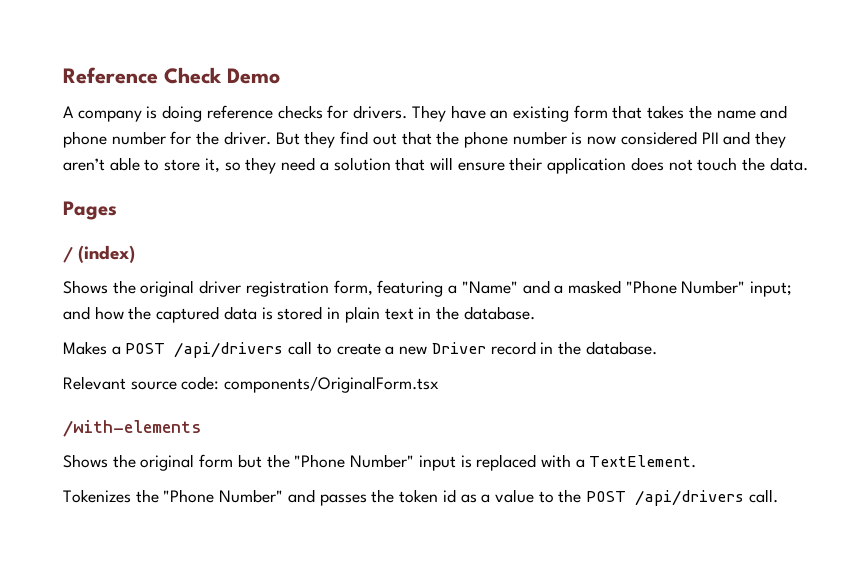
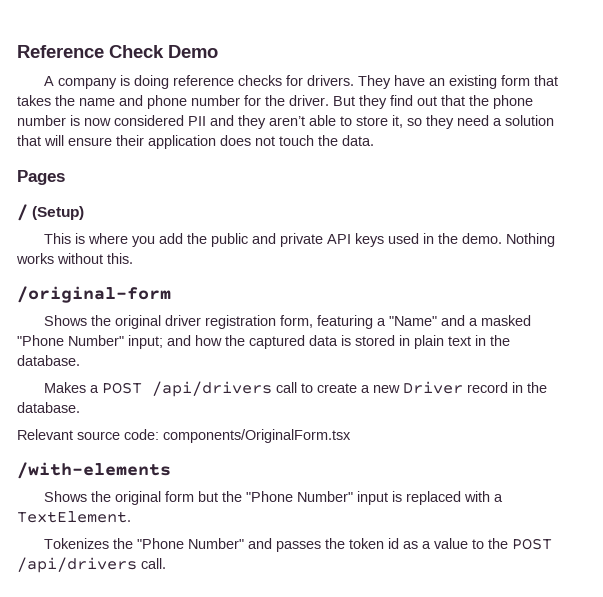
[78,245,136,263] (index) -> [32,206,85,220] [44,233,556,247] [16,253,133,264] [17,286,171,303] (Setup) // This is where you add the public and private API keys used in the demo. Nothing works without this. // /original-form

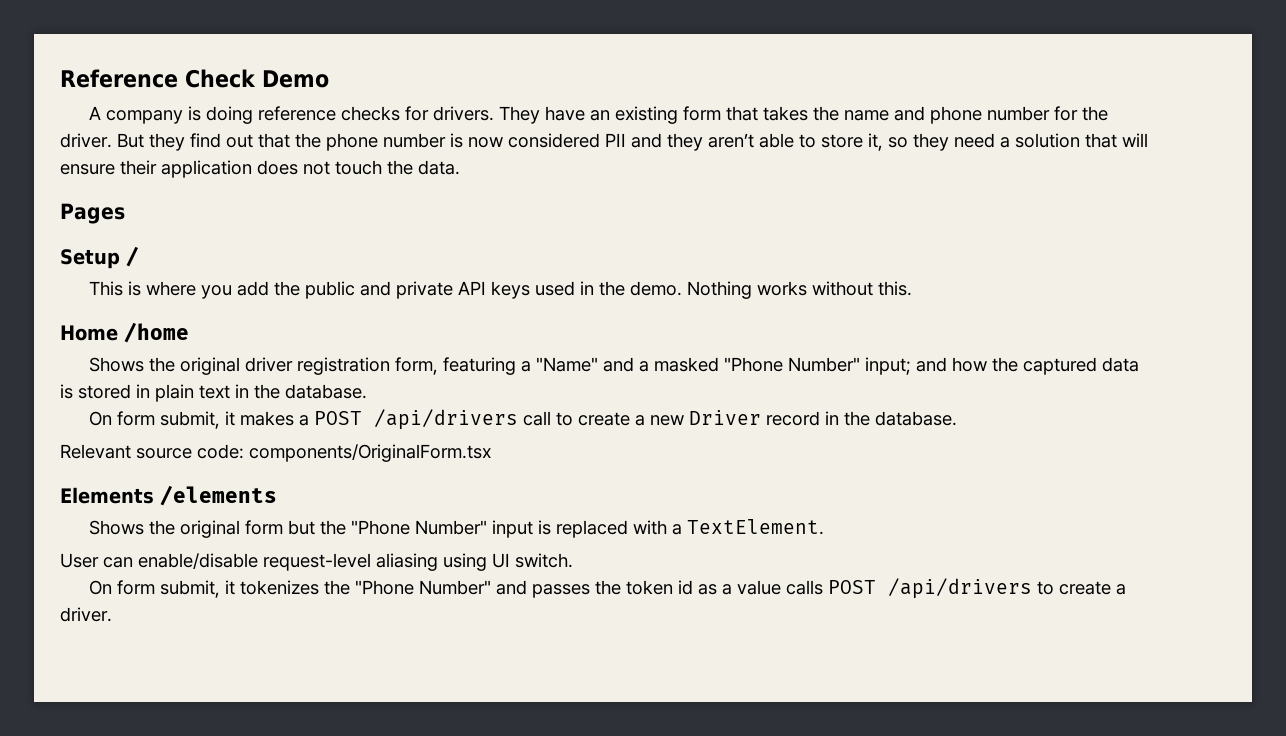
(65, 177) none -> [60,249,120,269] Setup
[32,206,85,220] (Setup) -> (139, 256) none
[17,286,171,303] /original-form -> [60,322,189,343] Home /home
[44,382,87,393] Makes -> [89,411,295,429] On form submit, it makes
[17,462,171,479] /with-elements -> [60,485,277,506] Elements /elements
[44,538,110,549] Tokenizes -> [60,553,573,571] [89,580,320,598] User can enable/disable request-level aliasing using UI switch. // On form submit, it tokenizes
[472,538,553,550] [17,557,166,573] to the POST /api/drivers call. -> [786,578,1127,599] [60,607,112,622] calls POST /api/drivers to create a driver.

